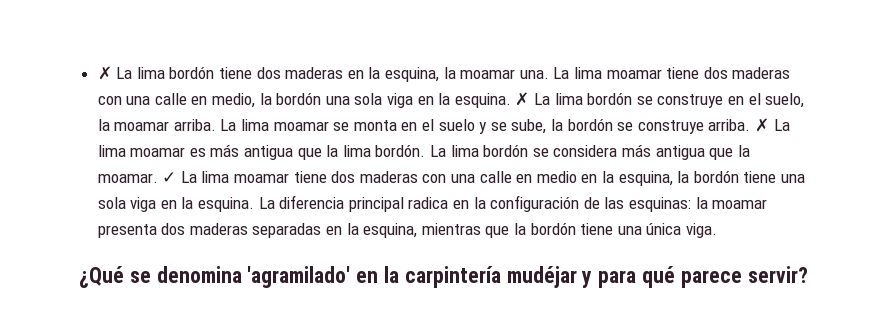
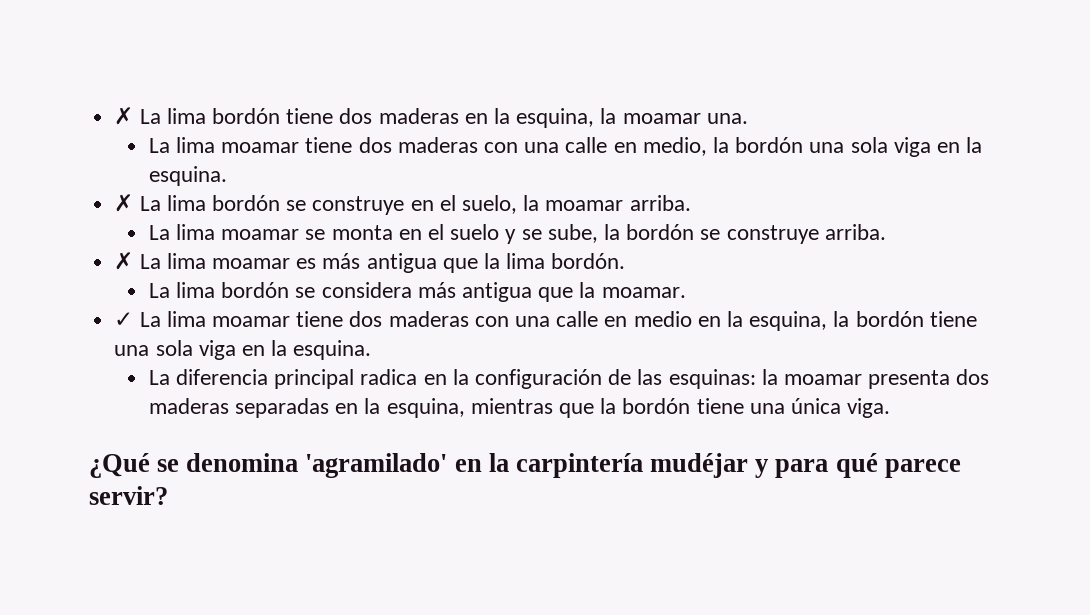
(549, 74) none -> (748, 118) //
(511, 100) none -> (227, 176) //
(216, 125) none -> (691, 203) //
(751, 125) none -> (886, 232) //
(426, 150) none -> (626, 261) //
(158, 178) none -> (686, 292) //
(255, 204) none -> (372, 350) //

